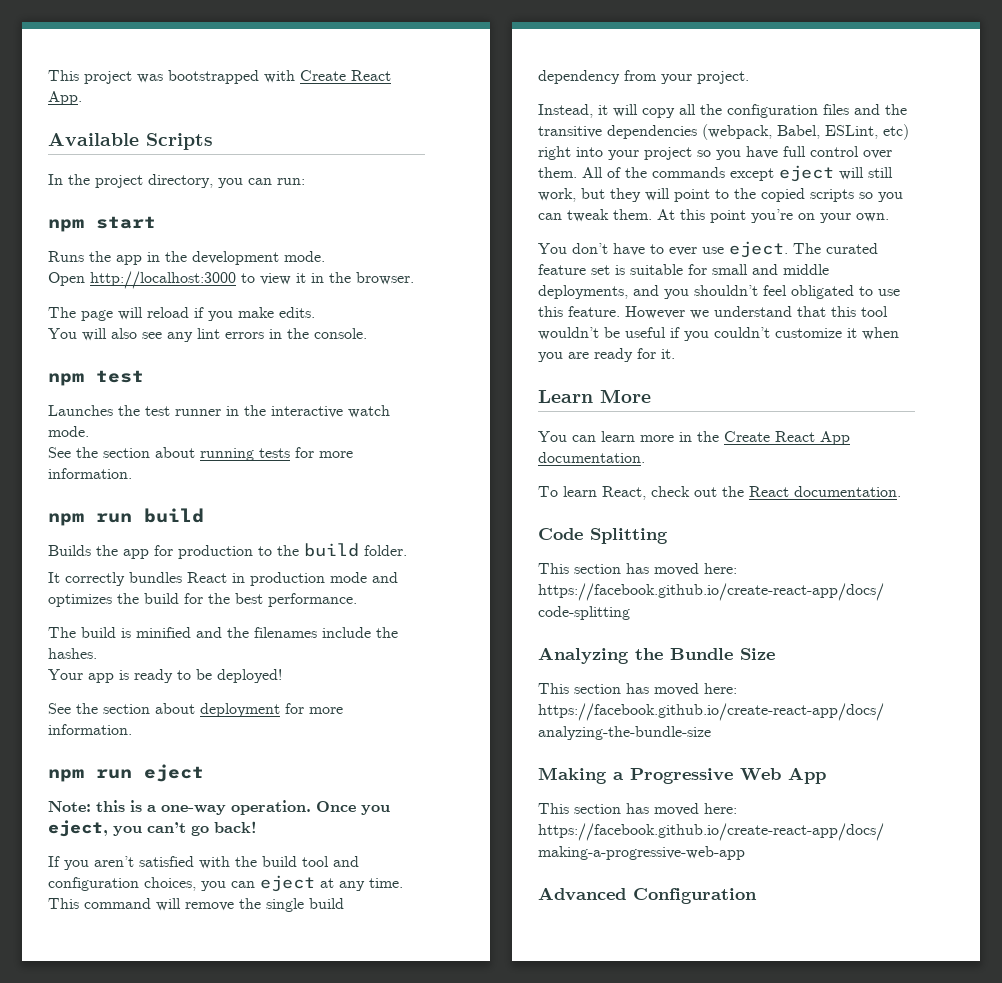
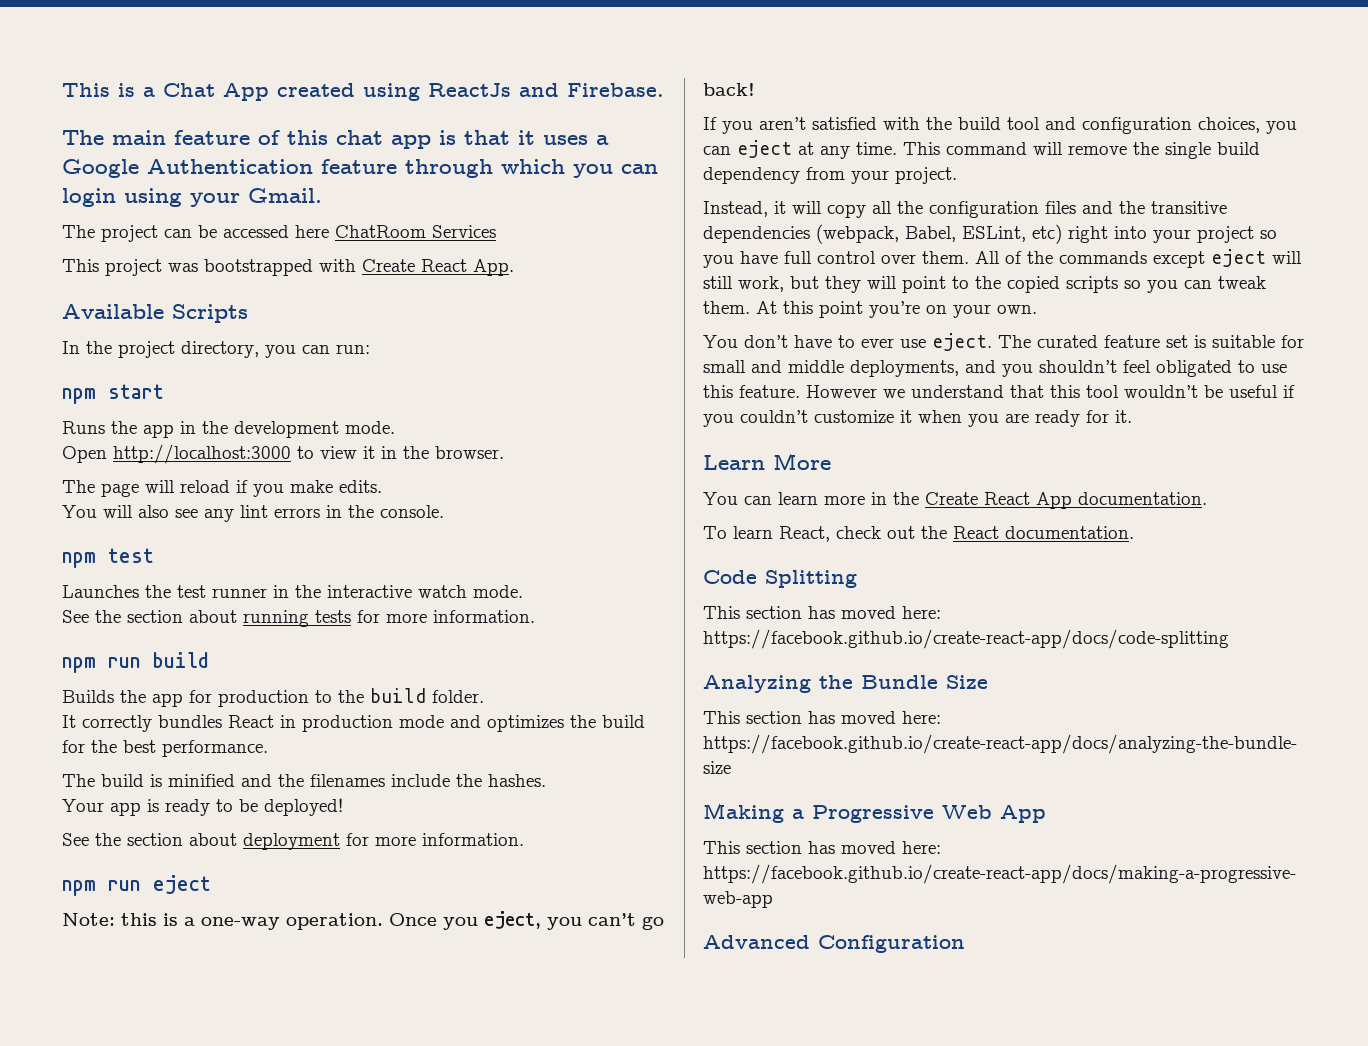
[48,70,79,81] This -> [62,83,664,101] [62,130,609,149] [62,159,658,178] [62,188,322,207] [62,225,496,242] [62,259,99,272] This is a Chat App created using ReactJs and Firebase. // The main feature of this chat app is that it uses a Google Authentication feature through which you can login using your Gmail. // The project can be accessed here ChatRoom Services // This

